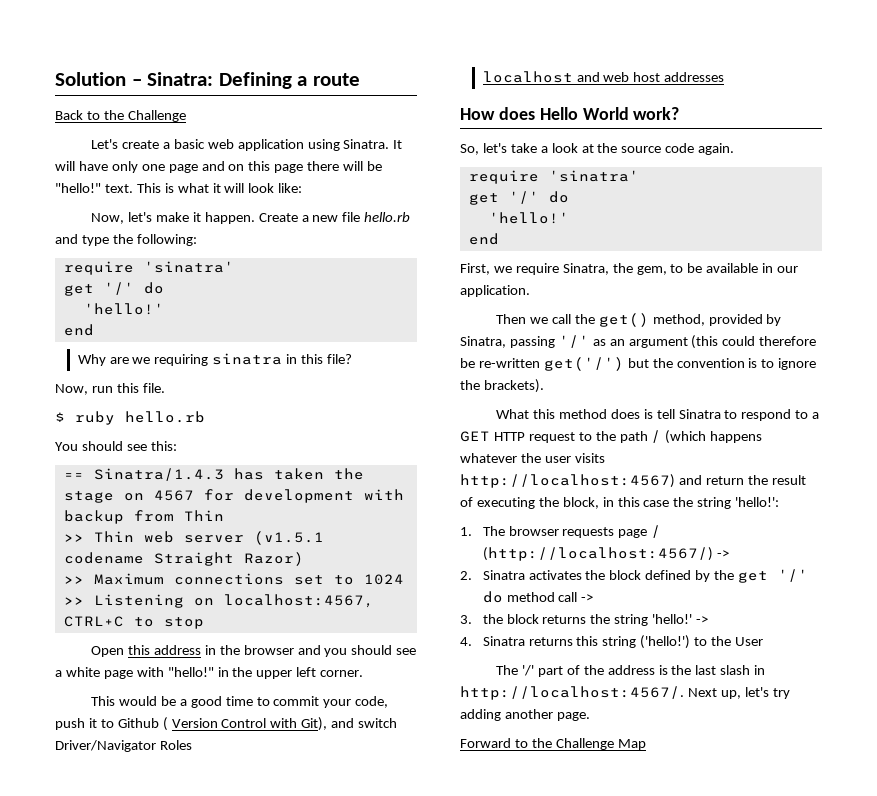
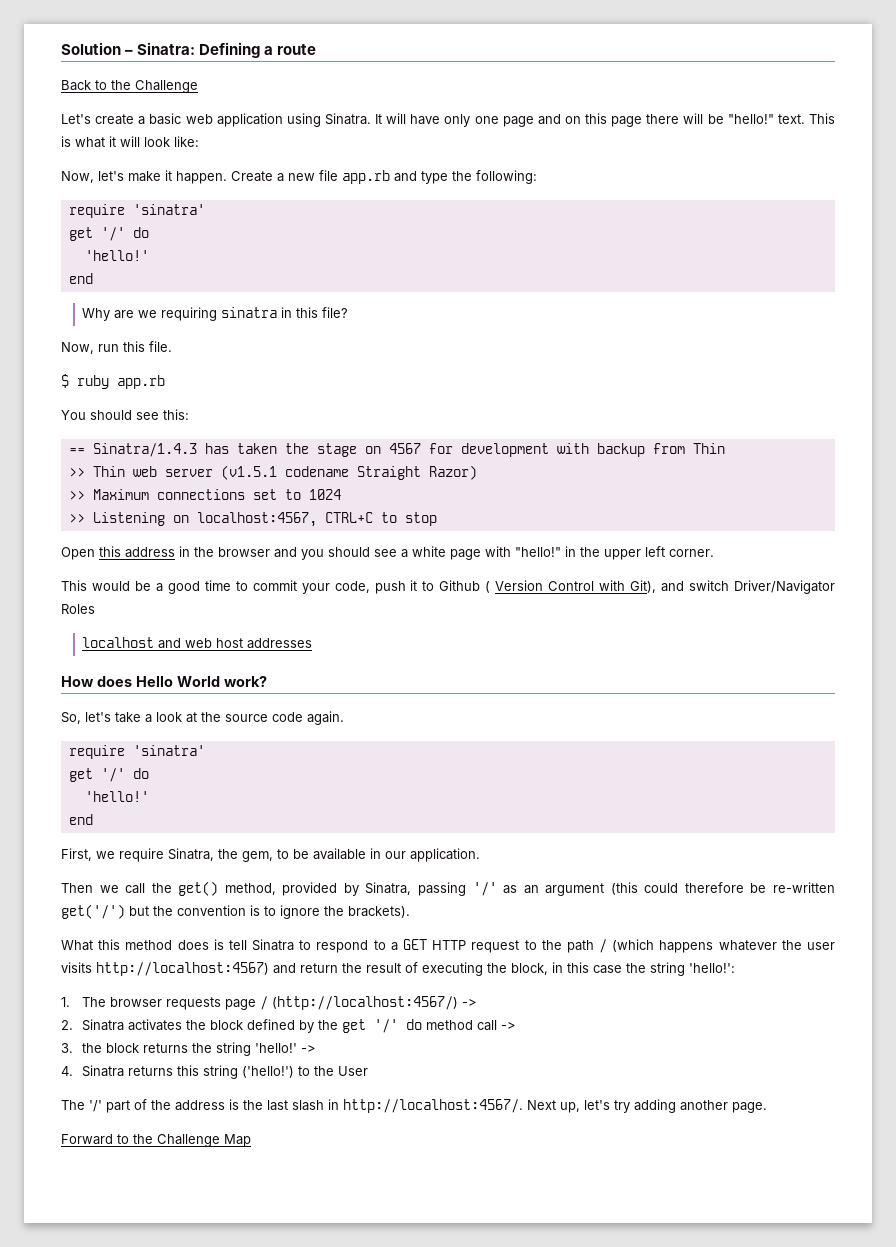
[364,212,411,222] hello.rb -> [342,170,390,184] app.rb
[125,411,205,423] hello.rb -> [117,375,165,389] app.rb

